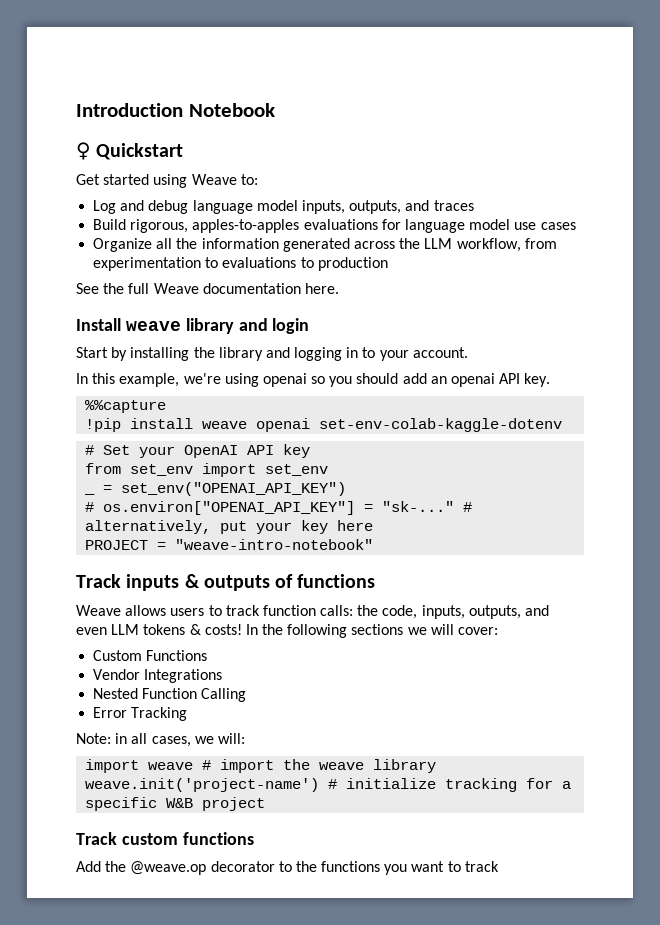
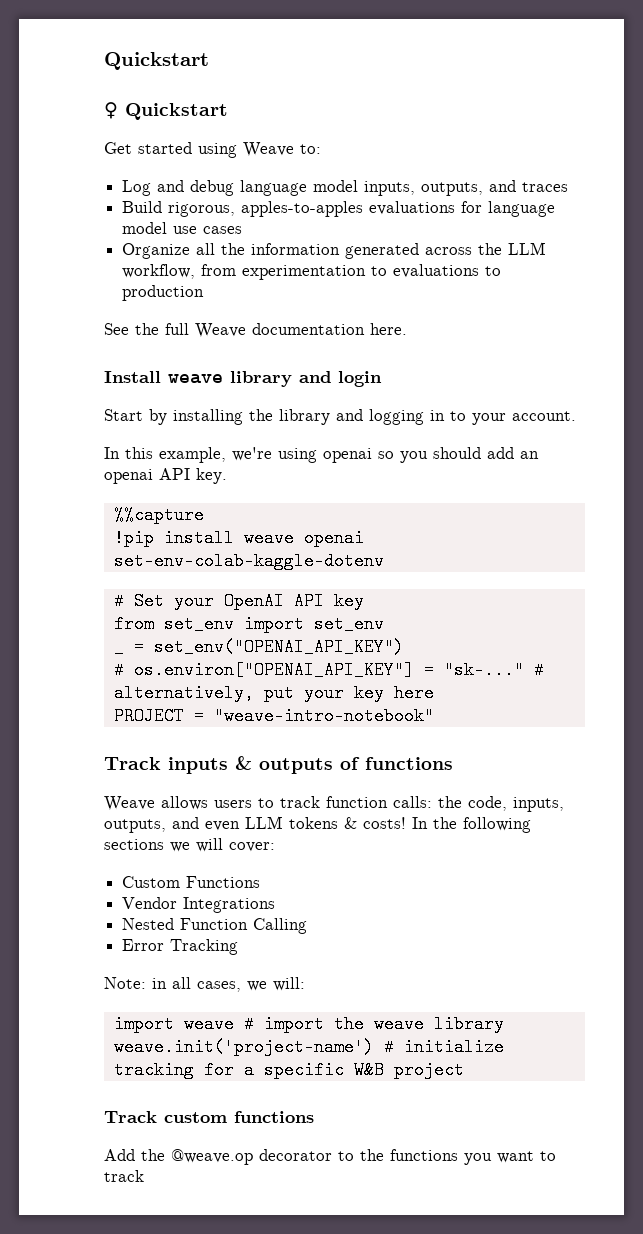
[76,103,275,117] Introduction Notebook -> [104,52,209,70] Quickstart

